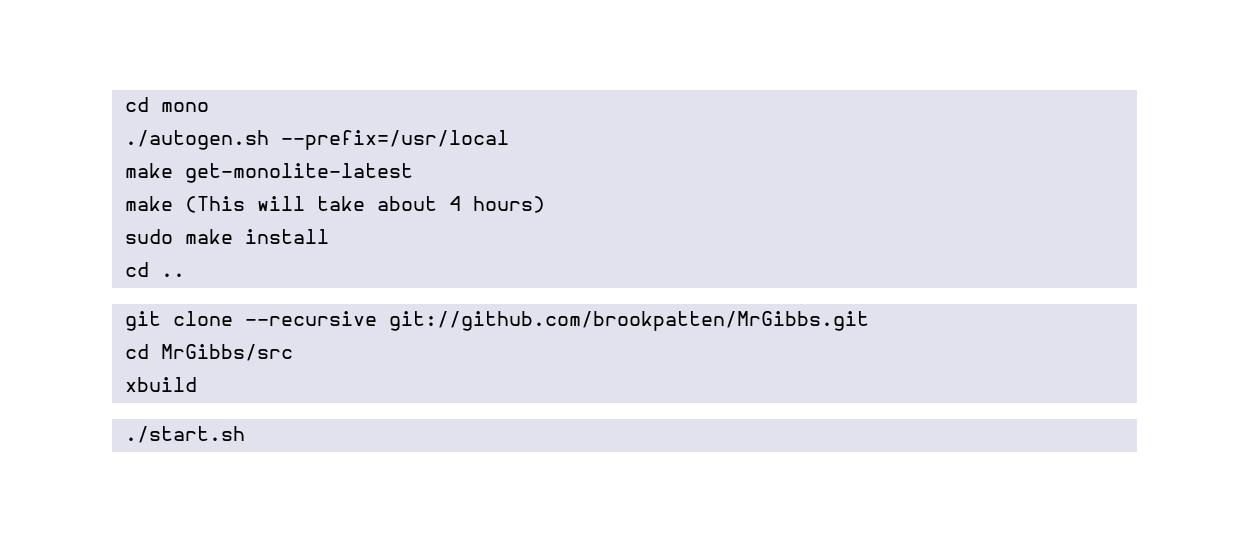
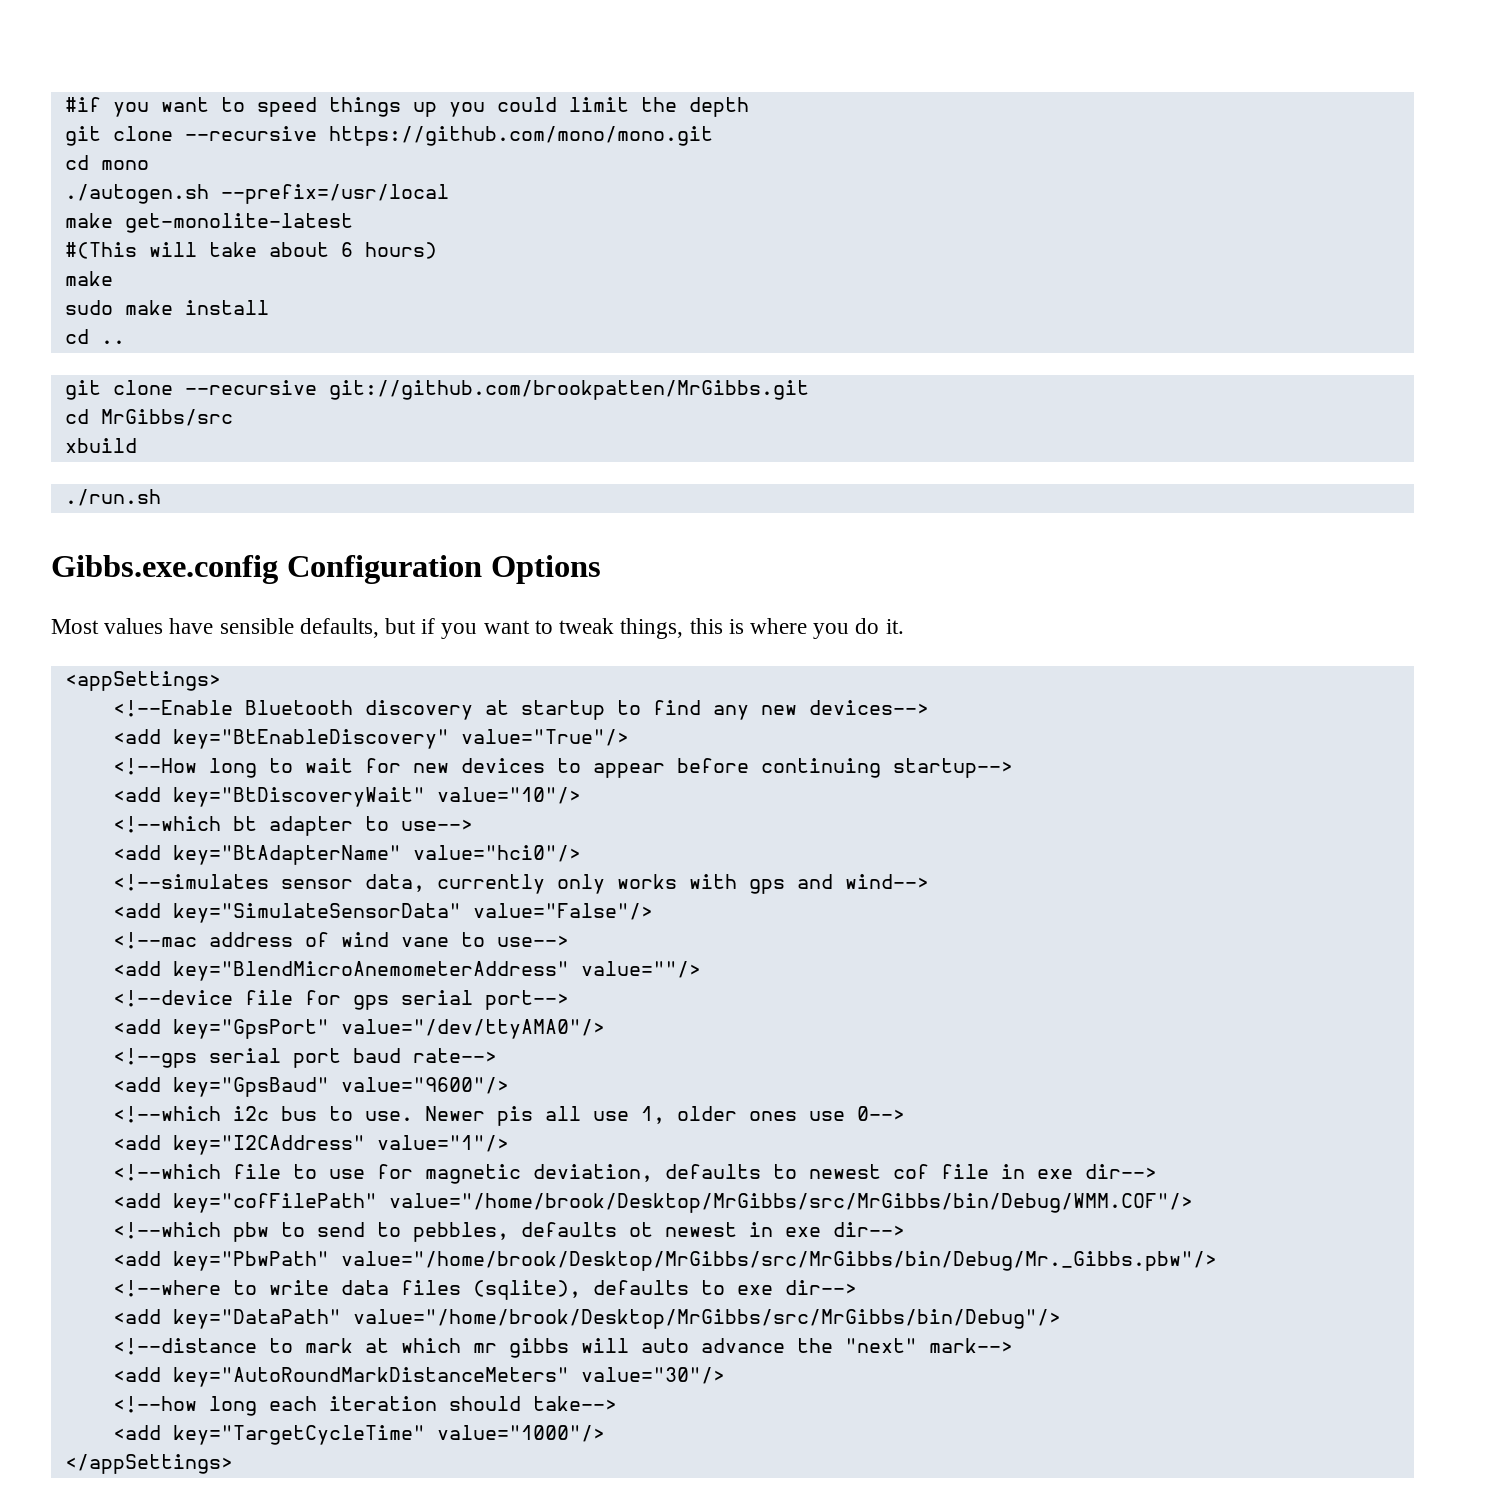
(125, 104) none -> [64,97,749,117] [64,126,713,146] #if you want to speed things up you could limit the depth // git clone --recursive https://github.com/mono/mono.git //
[125,196,246,213] make (This -> [64,242,137,259] #(This
[449,196,462,211] 4 -> [340,242,353,257] 6
(546, 204) none -> [64,271,113,286] // make
[125,426,246,443] ./start.sh -> [64,489,161,506] [51,555,601,584] [51,618,904,639] [64,671,221,691] [112,700,929,720] [112,729,629,749] [112,758,1013,778] [112,787,581,807] [112,816,473,836] [112,845,581,865] [112,874,929,894] [112,903,653,923] [112,932,569,949] [112,961,701,981] [112,990,569,1010] [112,1019,605,1039] [112,1048,497,1068] [112,1077,509,1097] [112,1106,905,1126] [112,1135,509,1155] [112,1164,1157,1184] [112,1193,1193,1213] [112,1222,905,1242] [112,1251,1217,1271] [112,1280,857,1300] [112,1309,1061,1329] [112,1338,1013,1358] [112,1367,725,1387] [112,1396,617,1416] [112,1425,605,1445] [64,1454,233,1474] ./run.sh // Gibbs.exe.config Configuration Options // Most values have sensible defaults, but if you want to tweak things, this is where you do it. // <appSettings> // <!--Enable Bluetooth discovery at startup to find any new devices--> // <add key="BtEnableDiscovery" value="True"/> // <!--How long to wait for new devices to appear before continuing startup--> // <add key="BtDiscoveryWait" value="10"/> // <!--which bt adapter to use--> // <add key="BtAdapterName" value="hci0"/> // <!--simulates sensor data, currently only works with gps and wind--> // <add key="SimulateSensorData" value="False"/> // <!--mac address of wind vane to use--> // <add key="BlendMicroAnemometerAddress" value=""/> // <!--device file for gps serial port--> // <add key="GpsPort" value="/dev/ttyAMA0"/> // <!--gps serial port baud rate--> // <add key="GpsBaud" value="9600"/> // <!--which i2c bus to use. Newer pis all use 1, older ones use 0--> // <add key="I2CAddress" value="1"/> // <!--which file to use for magnetic deviation, defaults to newest cof file in exe dir--> // <add key="cofFilePath" value="/home/brook/Desktop/MrGibbs/src/MrGibbs/bin/Debug/WMM.COF"/> // <!--which pbw to send to pebbles, defaults ot newest in exe dir--> // <add key="PbwPath" value="/home/brook/Desktop/MrGibbs/src/MrGibbs/bin/Debug/Mr._Gibbs.pbw"/> // <!--where to write data files (sqlite), defaults to exe dir--> // <add key="DataPath" value="/home/brook/Desktop/MrGibbs/src/MrGibbs/bin/Debug"/> // <!--distance to mark at which mr gibbs will auto advance the "next" mark--> // <add key="AutoRoundMarkDistanceMeters" value="30"/> // <!--how long each iteration should take--> // <add key="TargetCycleTime" value="1000"/> // </appSettings>

